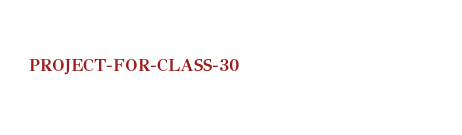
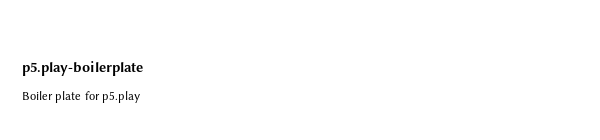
[29,58,239,75] PROJECT-FOR-CLASS-30 -> [22,61,143,76] [22,91,141,103] p5.play-boilerplate // Boiler plate for p5.play

